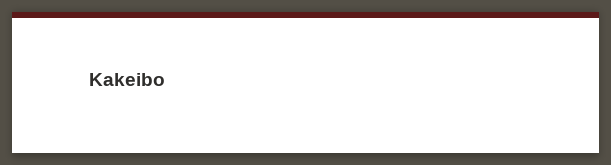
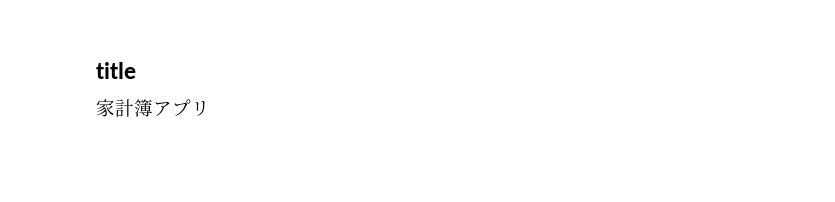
[89,73,165,86] Kakeibo -> [96,62,136,79] [96,99,210,117] title // 家計簿アプリ

